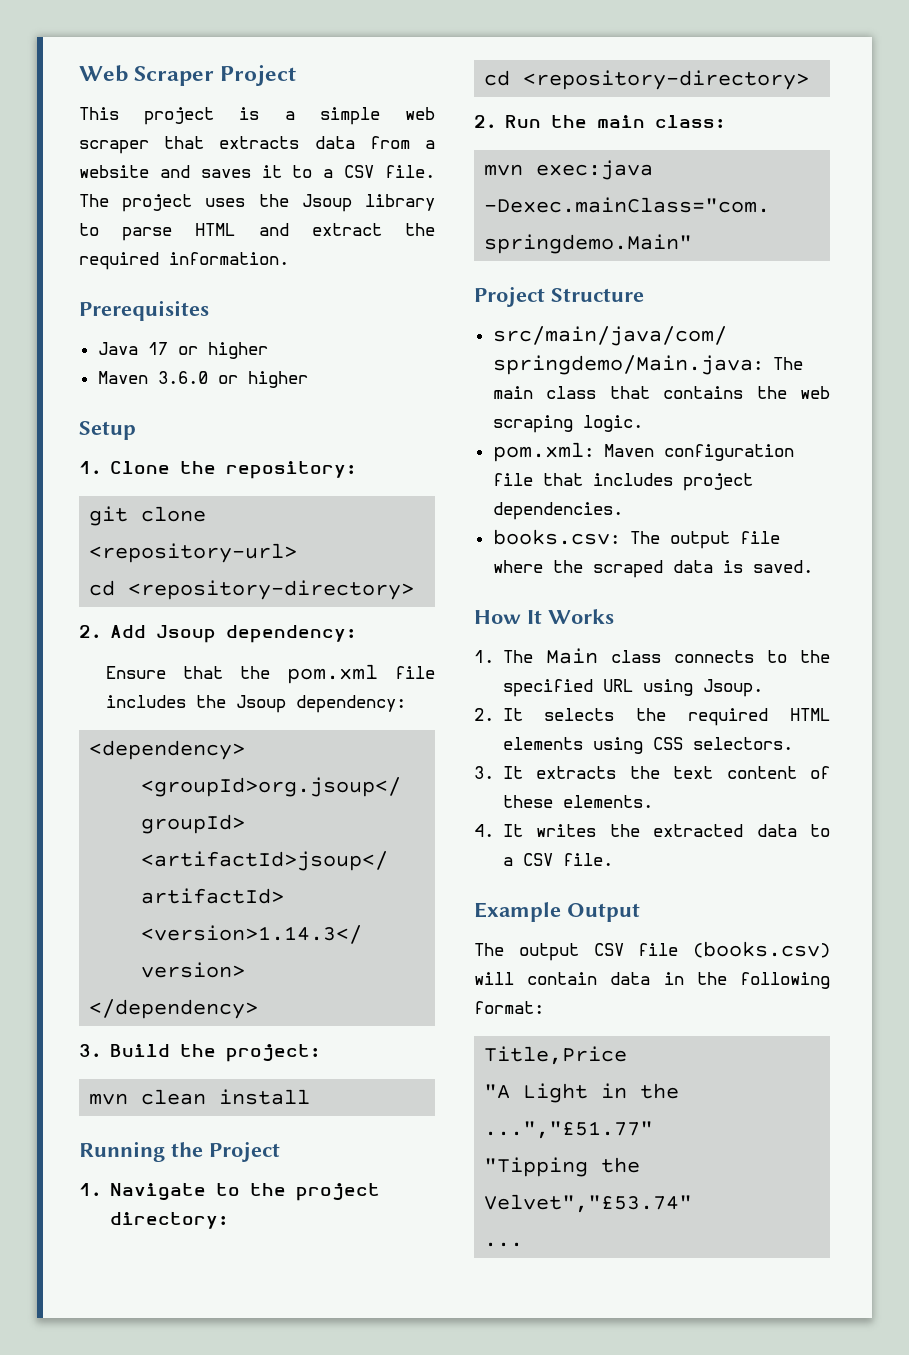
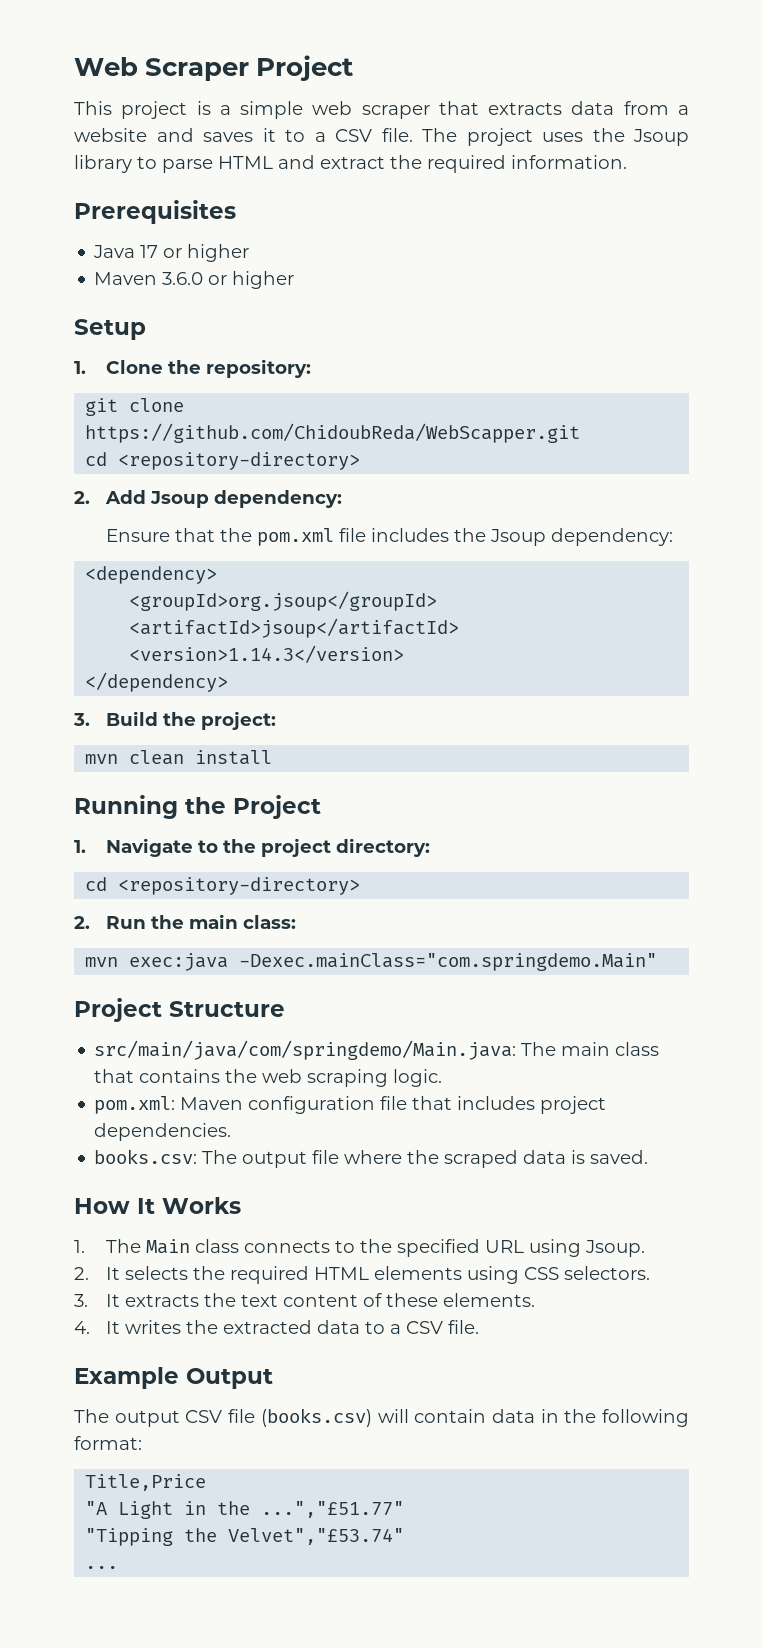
[89,543,298,563] <repository-url> -> [85,423,581,443] https://github.com/ChidoubReda/WebScapper.git

